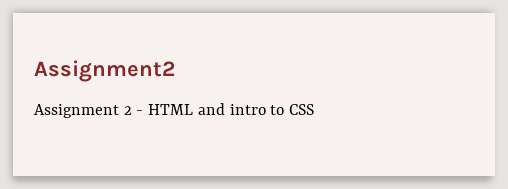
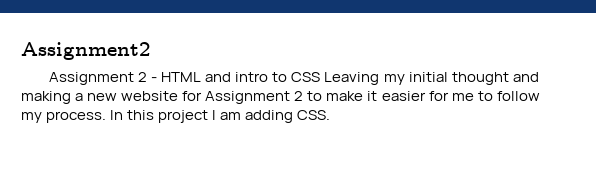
(315, 109) none -> [324,72,539,85] [21,91,540,104] [21,110,331,123] Leaving my initial thought and making a new website for Assignment 2 to make it easier for me to follow my process. In this project I am adding CSS.

